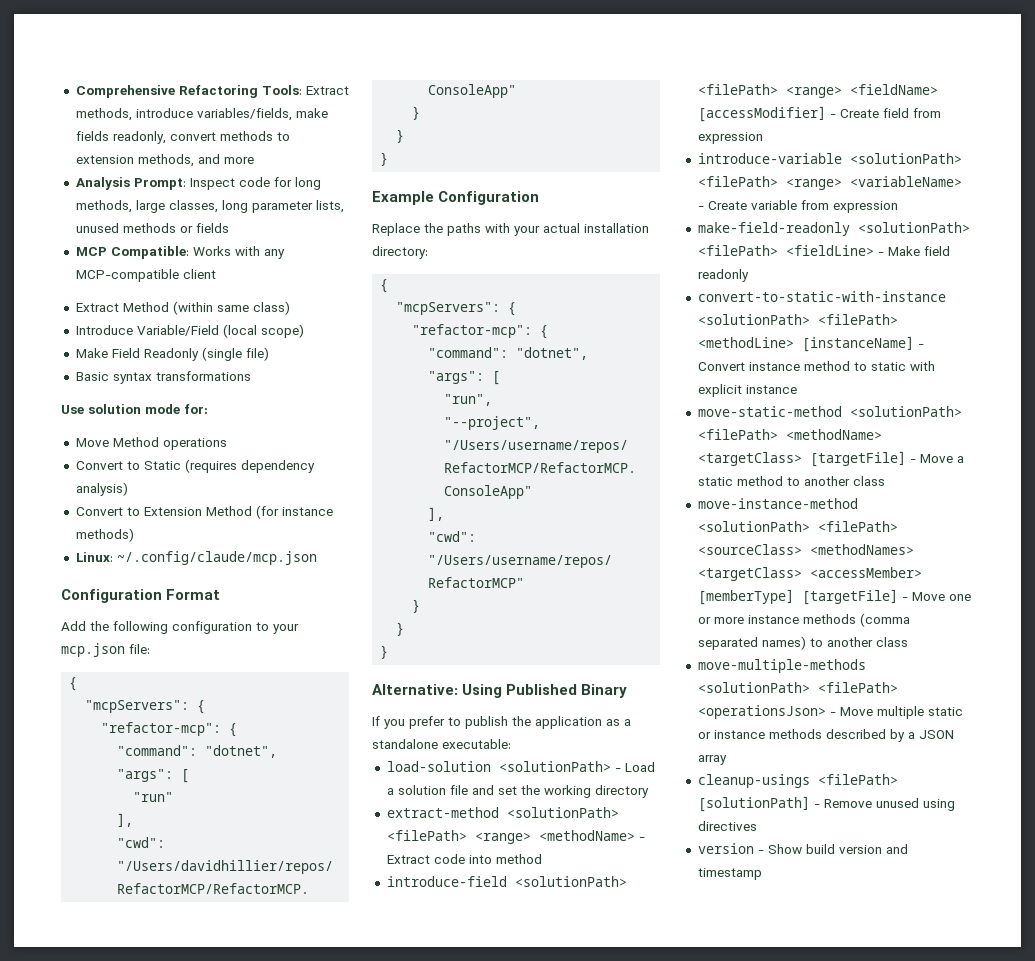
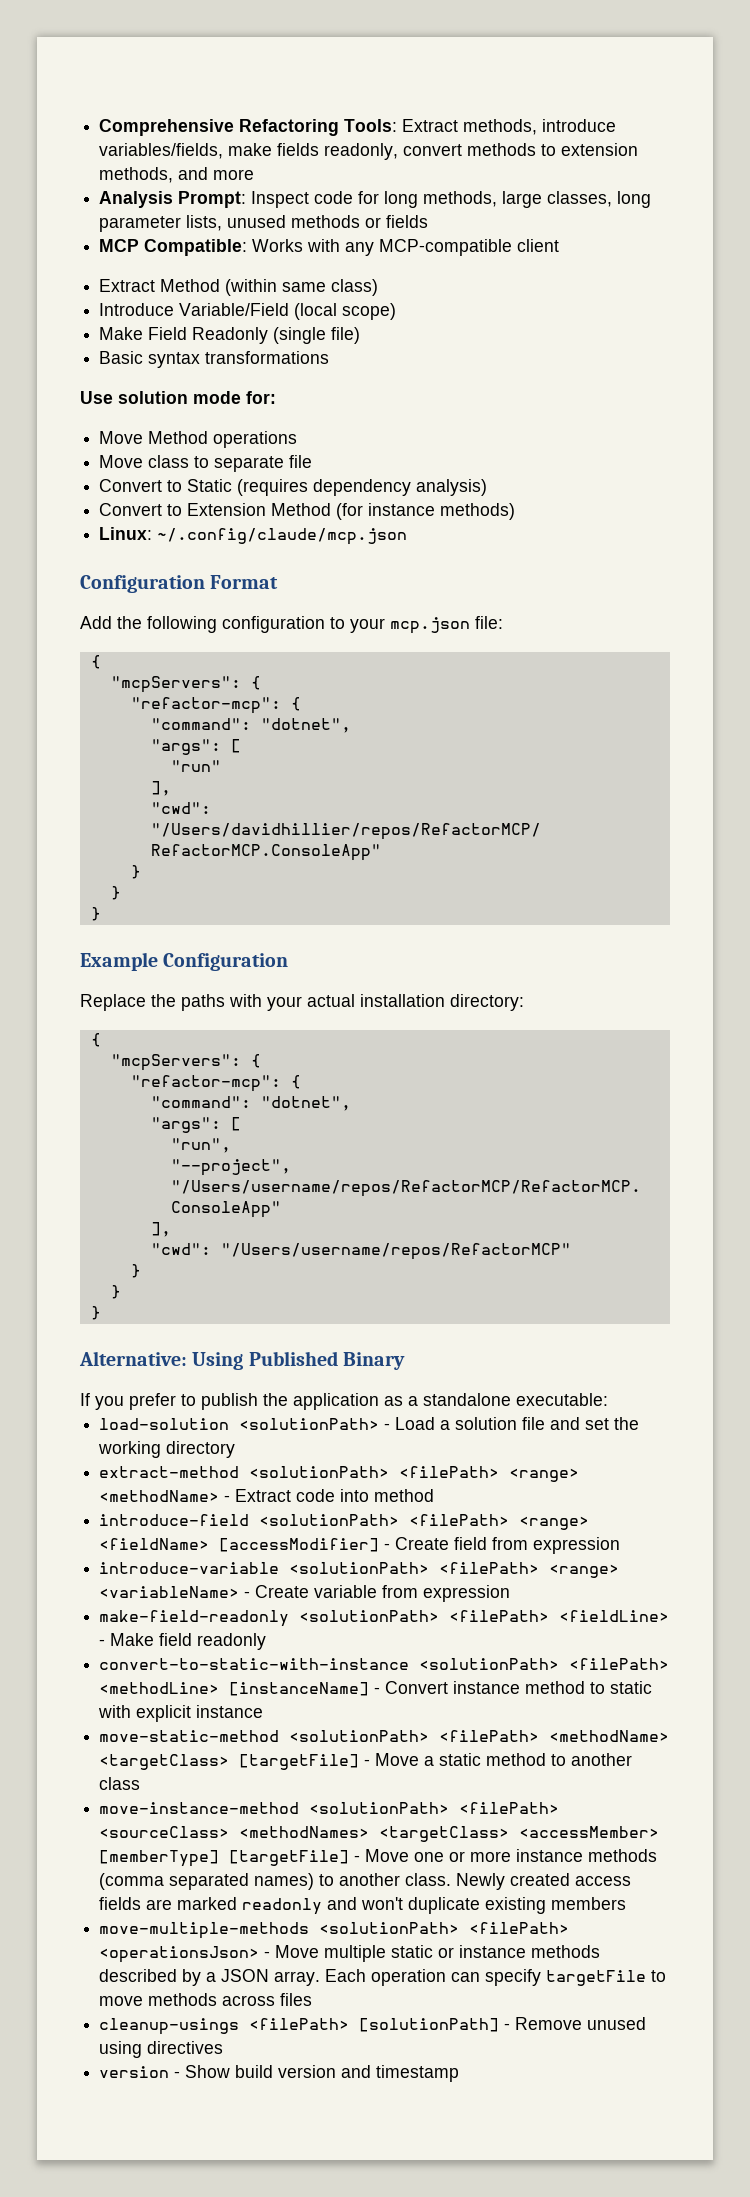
(227, 444) none -> [99,455,313,472] // Move class to separate file
[875,637,908,647] class -> [405,1873,632,1890] [99,1897,627,1915] class. Newly created access fields are marked readonly and won't duplicate existing members
[697,755,727,765] array -> [274,1969,667,1986] [99,1993,313,2006] array. Each operation can specify targetFile to move methods across files

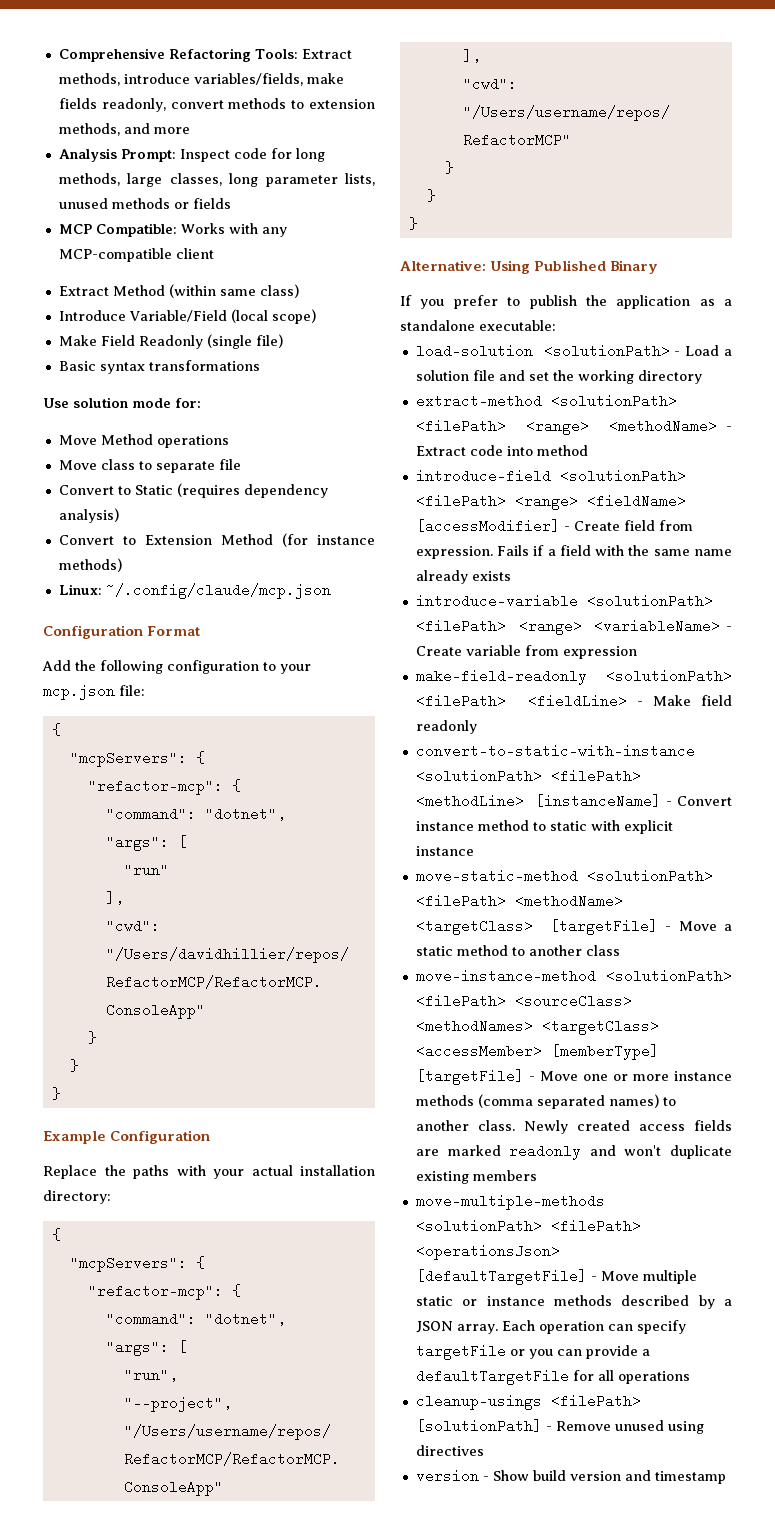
[533,1537,621,1554] expression -> [415,545,732,559] [415,570,511,584] expression. Fails if a field with the same name already exists
(260, 1954) none -> [415,1269,587,1285] [defaultTargetFile]
[651,1970,667,1982] [99,1993,313,2006] to move methods across files -> [509,1345,650,1359] [415,1369,690,1385] or you can provide a defaultTargetFile for all operations

